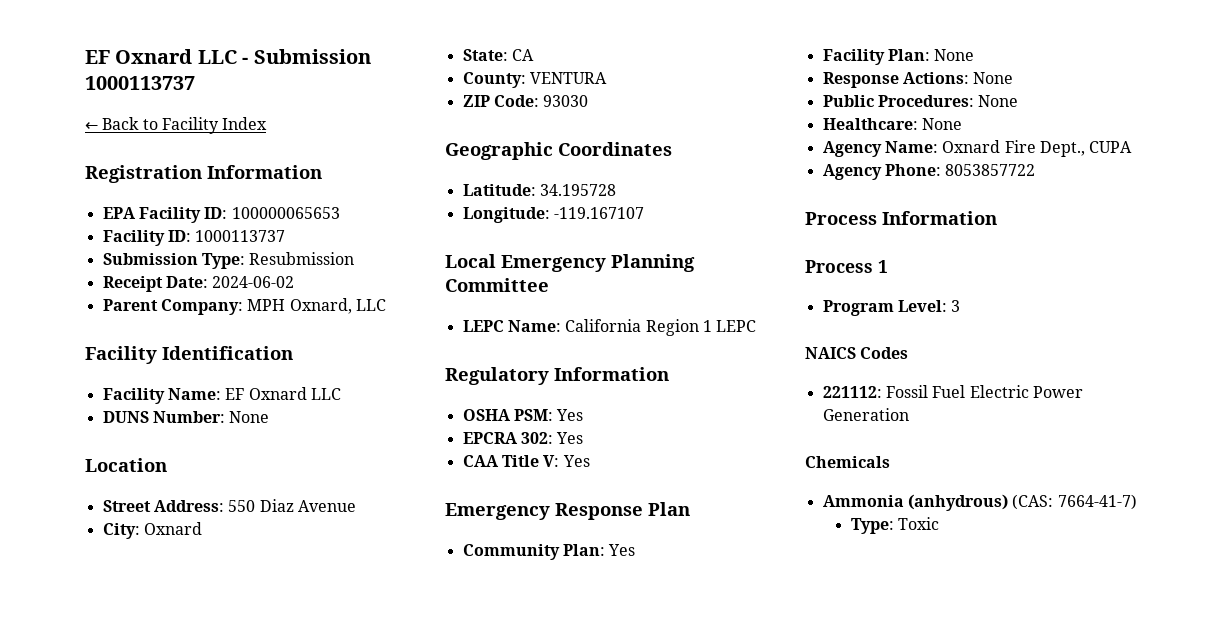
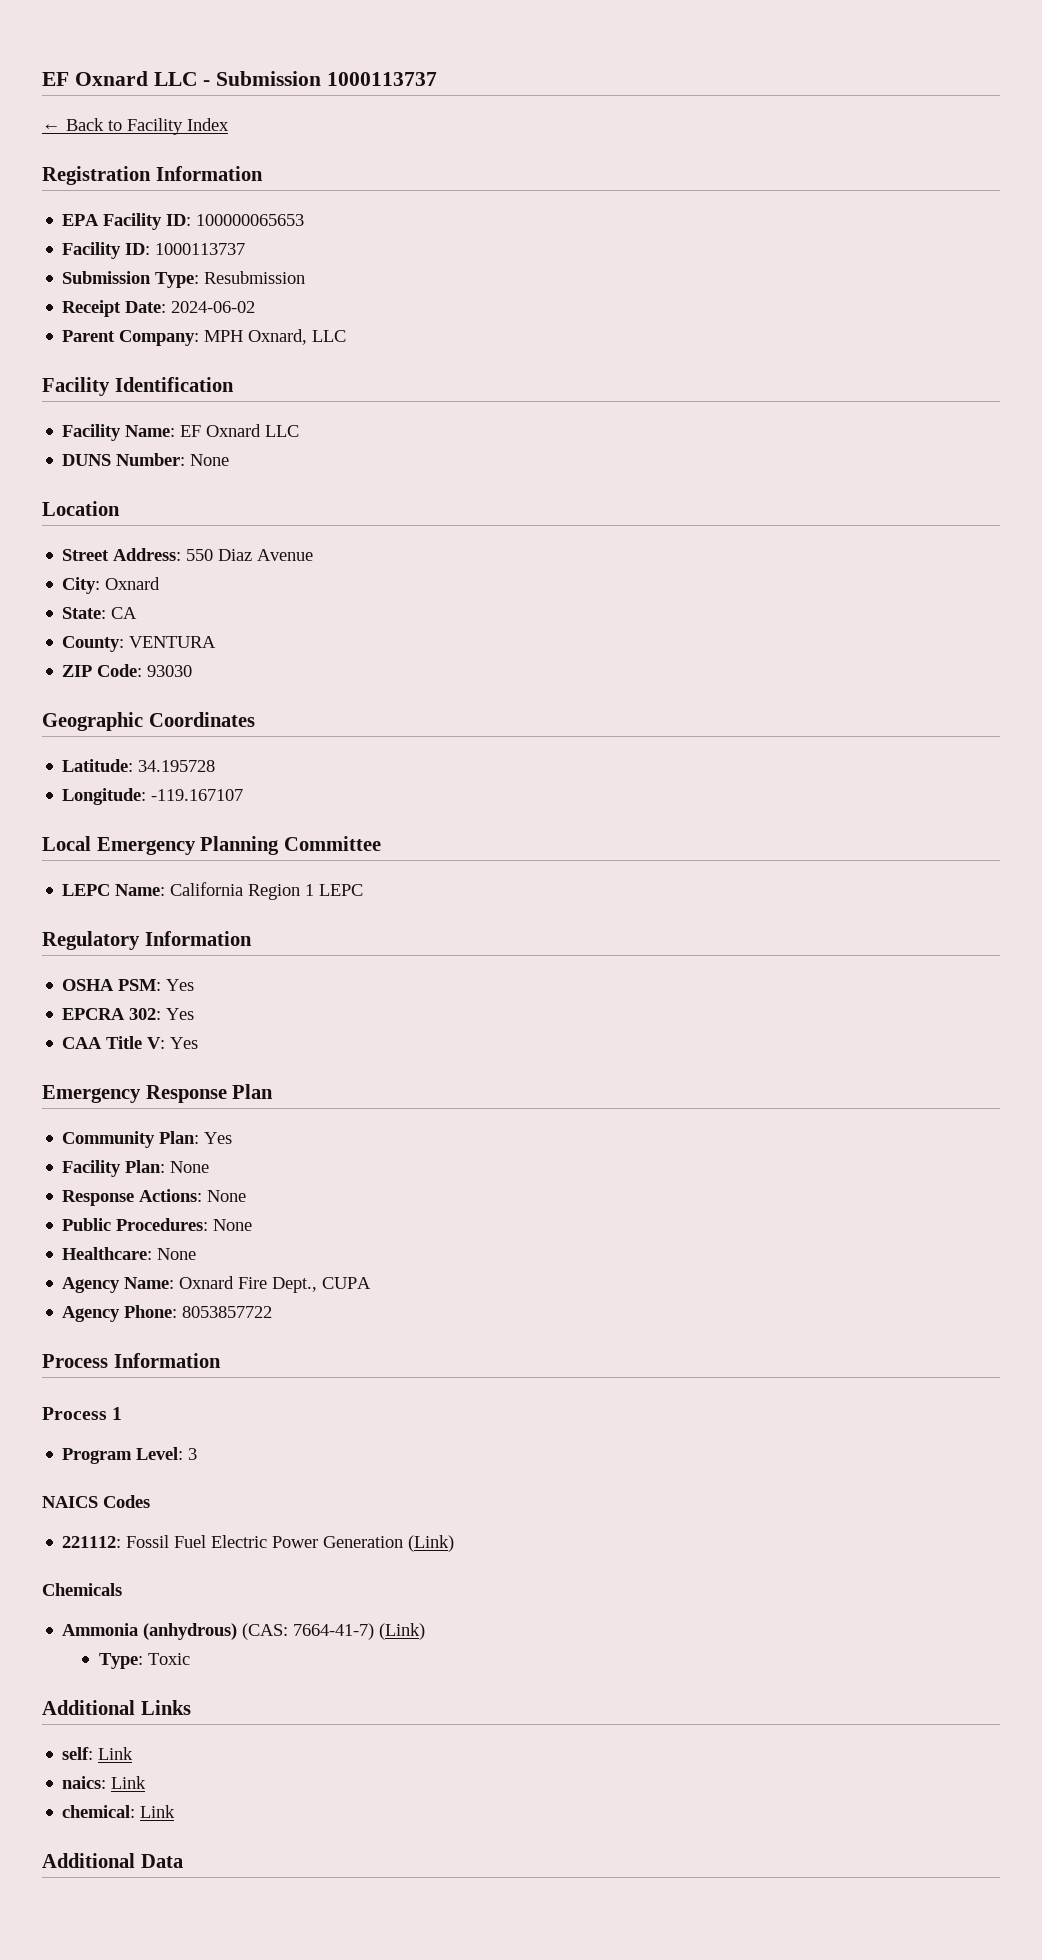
(909, 414) none -> [408,1535,455,1552] (Link)
(1137, 502) none -> [379,1623,426,1640] (Link)
(940, 523) none -> [42,1700,191,1715] [62,1747,134,1760] [62,1776,147,1789] [62,1805,176,1818] [42,1853,183,1868] // Additional Links // self: Link // naics: Link // chemical: Link // Additional Data

